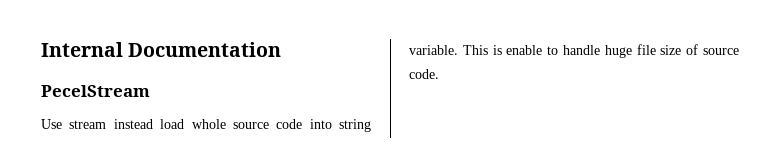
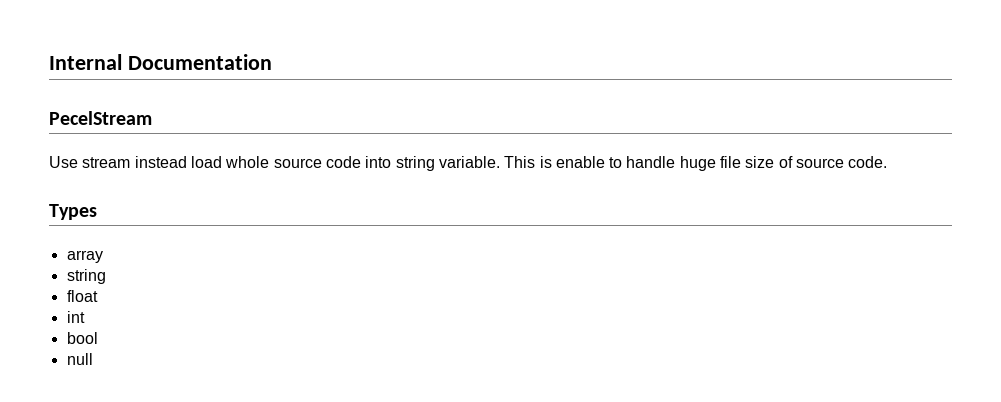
(439, 74) none -> [49,204,97,220] [66,250,103,263] [66,269,106,284] [66,290,98,302] [66,311,85,323] [66,332,98,344] [66,353,93,365] // Types // array // string // float // int // bool // null

